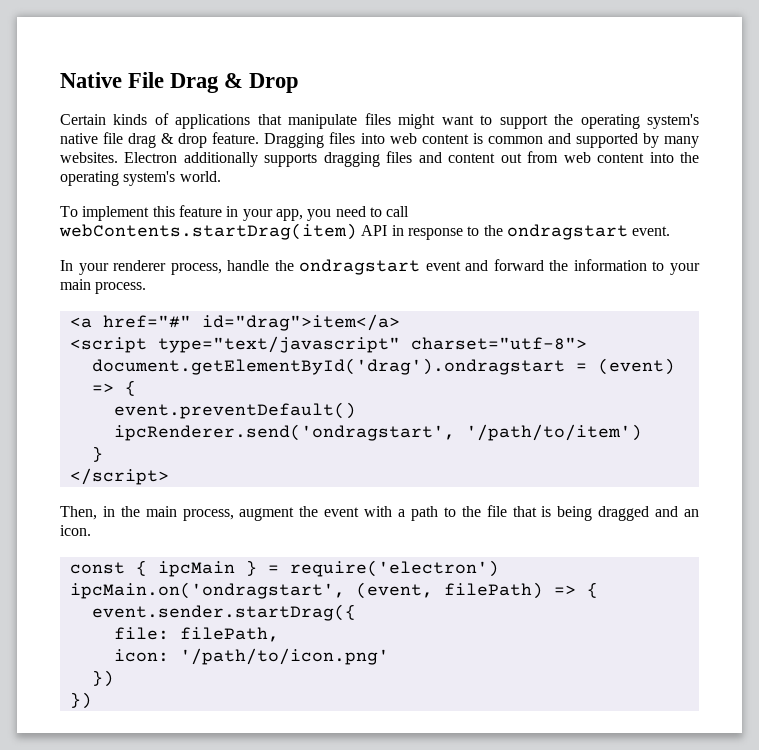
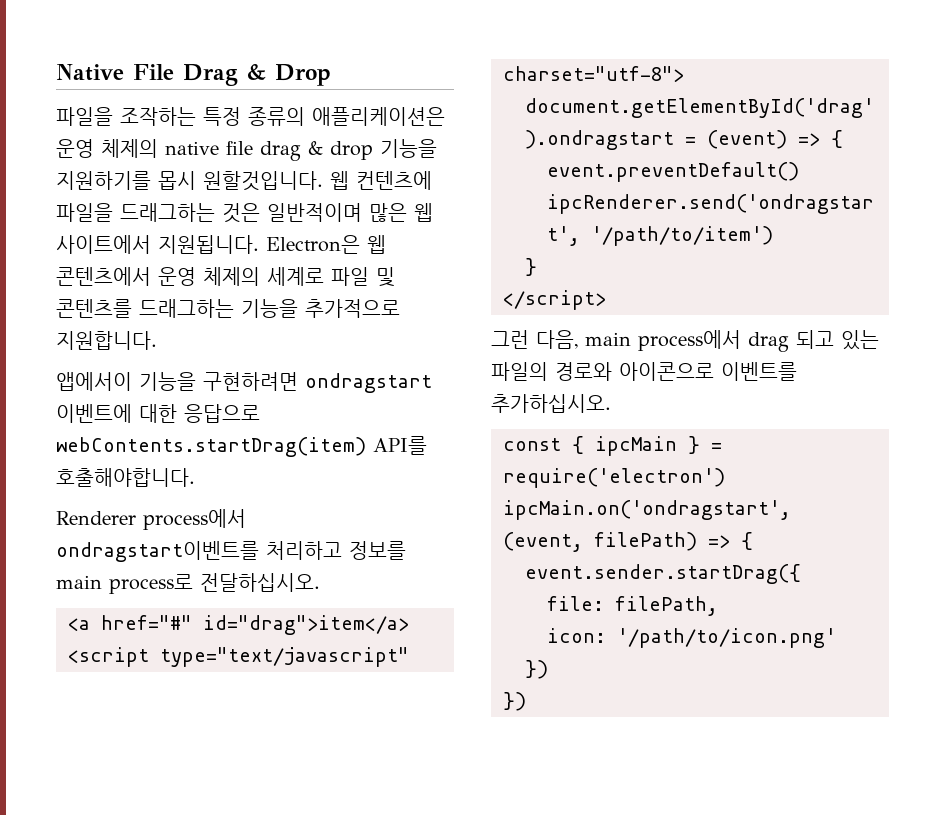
[60,113,699,129] Certain kinds of applications that manipulate files might want to support the operating system's -> [56,107,445,126] [56,139,158,158] 파일을 조작하는 특정 종류의 애플리케이션은 운영 체제의
[212,132,699,148] [60,151,699,167] [60,171,221,186] [60,205,410,221] [59,223,671,240] [60,259,701,275] [60,279,147,294] feature. Dragging files into web content is common and supported by many websites. Electron additionally supports dragging files and content out from web content into the operating system's world. // To implement this feature in your app, you need to call webContents.startDrag(item) API in response to the ondragstart event. // In your renderer process, handle the ondragstart event and forward the information to your main process. -> [380,139,437,158] [56,171,432,191] [56,203,433,223] [56,235,386,254] [56,267,395,287] [56,299,400,318] [56,331,157,350] [56,372,432,393] [56,404,260,423] [56,436,427,457] [56,468,195,487] [56,509,246,530] [56,541,406,562] [56,573,320,594] 기능을 지원하기를 몹시 원할것입니다. 웹 컨텐츠에 파일을 드래그하는 것은 일반적이며 많은 웹 사이트에서 지원됩니다. Electron은 웹 콘텐츠에서 운영 체제의 세계로 파일 및 콘텐츠를 드래그하는 기능을 추가적으로 지원합니다. // 앱에서이 기능을 구현하려면 ondragstart 이벤트에 대한 응답으로 webContents.startDrag(item) API를 호출해야합니다. // Renderer process에서 ondragstart이벤트를 처리하고 정보를 main process로 전달하십시오.
[60,505,700,521] [60,525,91,536] Then, in the main process, augment the event with a path to the file that is being dragged and an icon. -> [491,330,879,352] [491,362,797,381] [491,394,611,413] 그런 다음, main process에서 drag 되고 있는 파일의 경로와 아이콘으로 이벤트를 추가하십시오.

